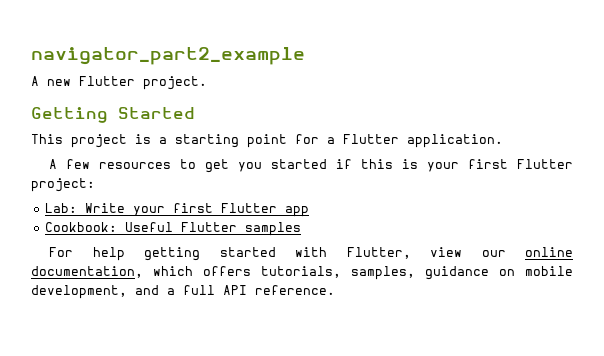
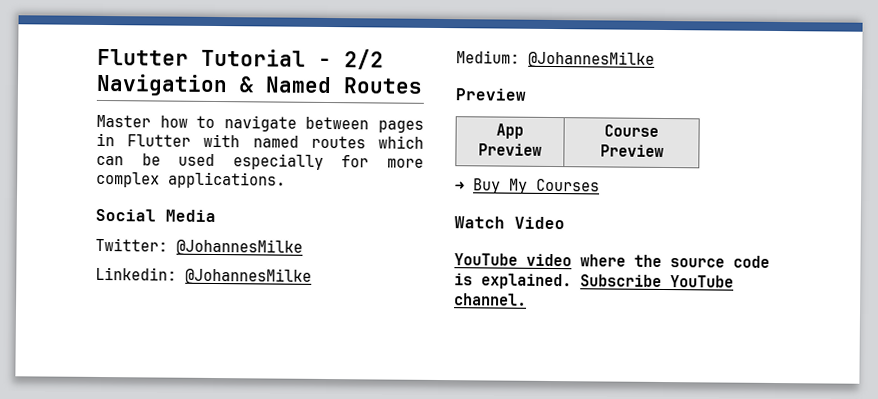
[31,47,305,65] [31,76,207,90] [31,107,195,123] [31,134,503,148] [49,159,573,173] [31,178,95,192] [44,203,309,217] [44,222,301,236] [49,247,573,261] [31,266,573,280] [31,285,335,299] navigator_part2_example // A new Flutter project. // Getting Started // This project is a starting point for a Flutter application. // A few resources to get you started if this is your first Flutter project: // Lab: Write your first Flutter app // Cookbook: Useful Flutter samples // For help getting started with Flutter, view our online documentation, which offers tutorials, samples, guidance on mobile development, and a full API reference. -> [97,48,384,70] [96,73,423,97] [96,114,424,133] [96,132,424,149] [96,153,424,170] [96,171,286,189] [95,208,216,223] [95,237,303,256] [95,266,312,285] [456,50,655,68] [455,88,526,101] [496,123,524,139] [478,143,542,156] [604,124,659,137] [599,144,664,157] [455,178,600,194] [454,216,565,230] [454,253,770,268] [454,273,734,290] [454,293,527,306] Flutter Tutorial - 2/2 Navigation & Named Routes // Master how to navigate between pages in Flutter with named routes which can be used especially for more complex applications. // Social Media // Twitter: @JohannesMilke // Linkedin: @JohannesMilke // Medium: @JohannesMilke // Preview // App Preview | Course Preview // ➜ Buy My Courses // Watch Video // YouTube video where the source code is explained. Subscribe YouTube channel.

